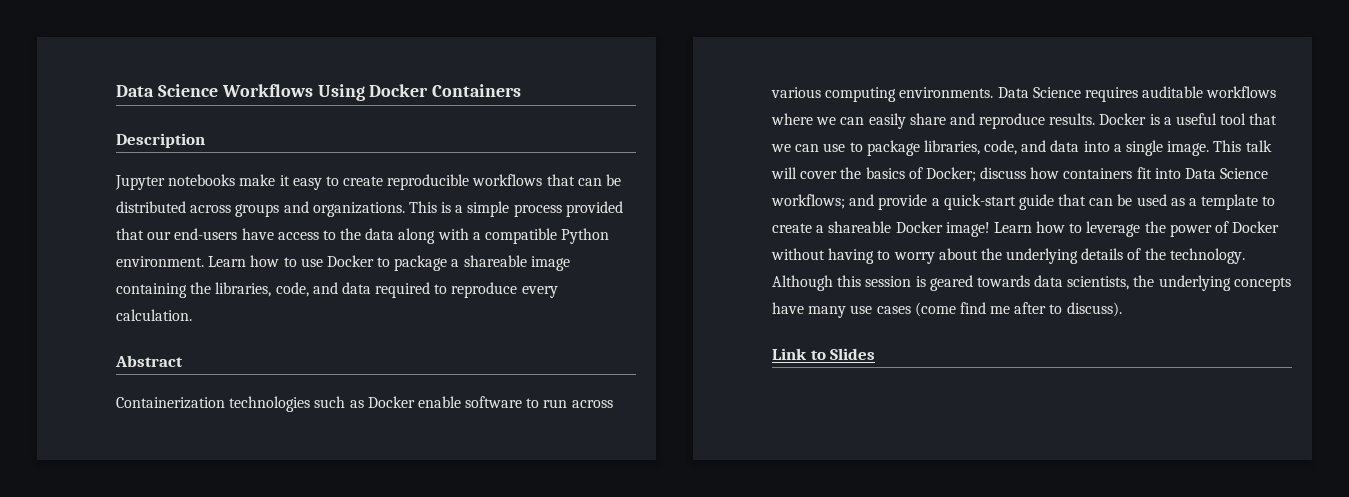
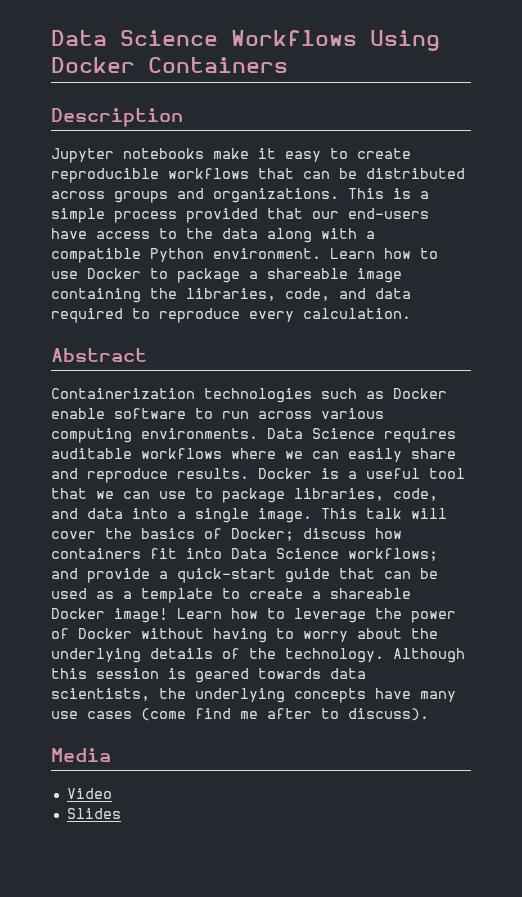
[772,348,826,360] Link to -> [51,748,111,762] [66,788,112,799] Media // Video //

